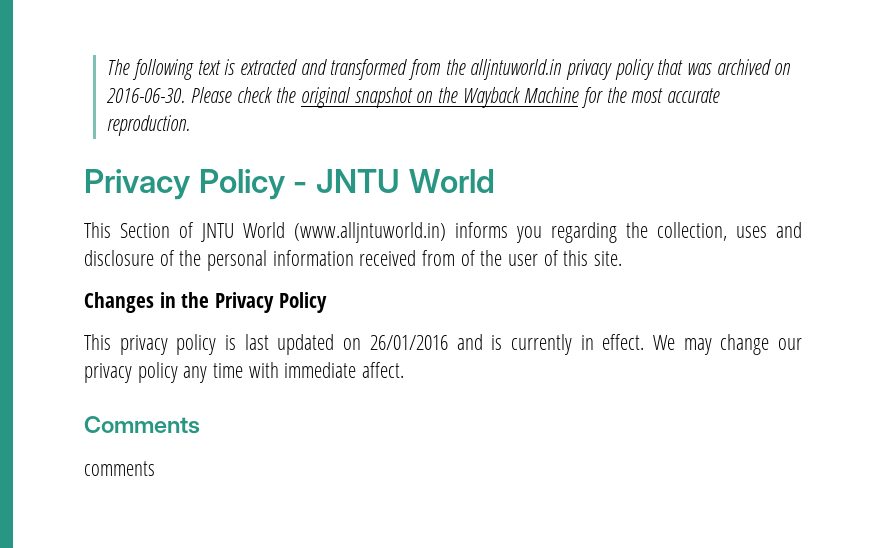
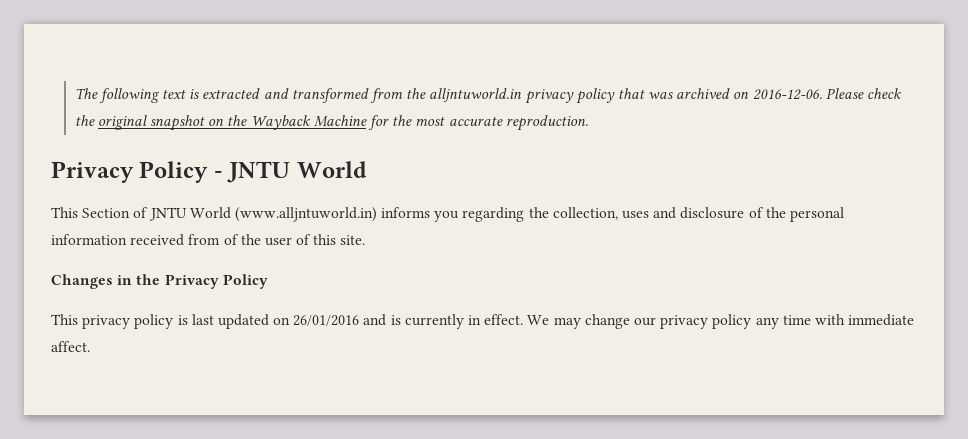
[106,88,186,103] 2016-06-30. -> [752,89,822,100] 2016-12-06.
[84,416,200,434] [84,461,155,476] // Comments // comments -> (90, 346) none

